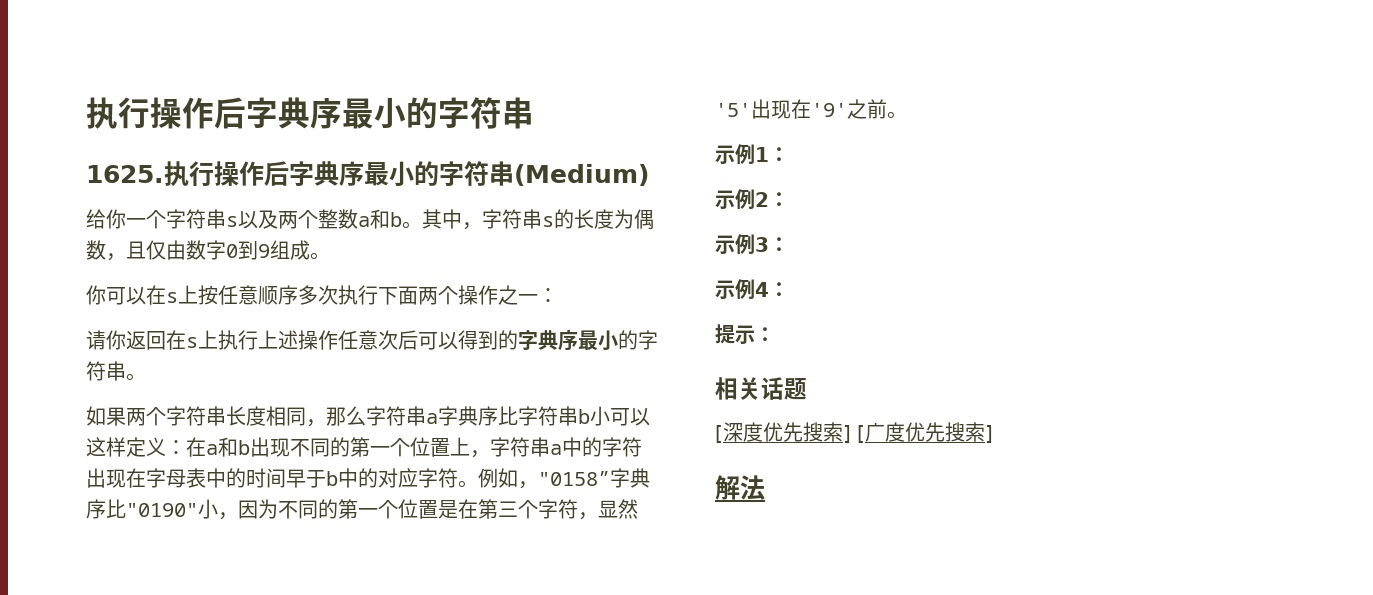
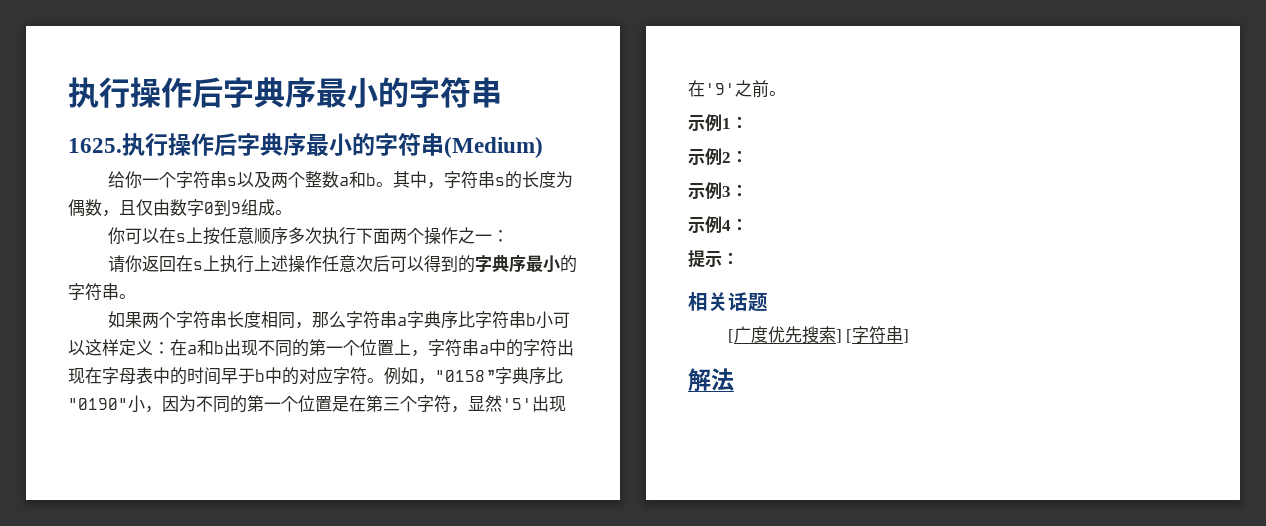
[723,422,743,442] 深 -> [733,326,751,343] 广
[865,422,985,442] 广度优先搜索 -> [852,326,904,344] 字符串

